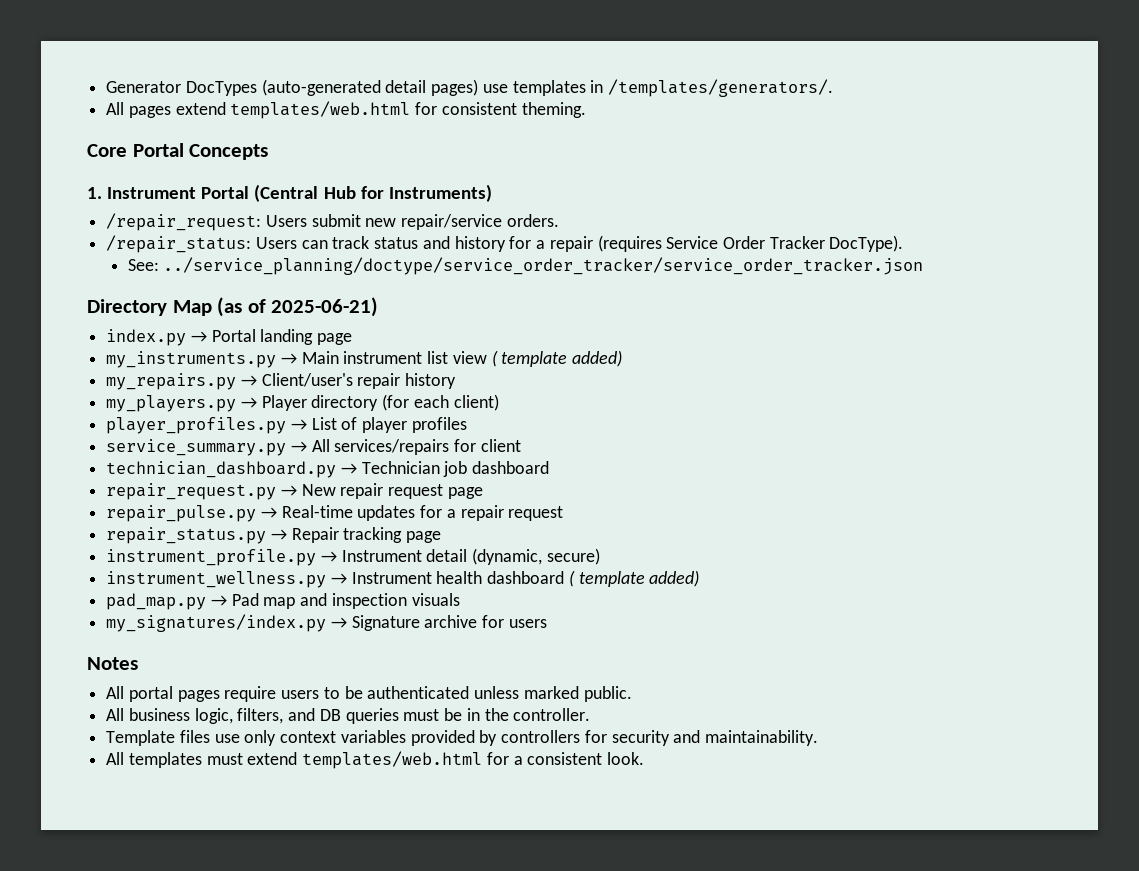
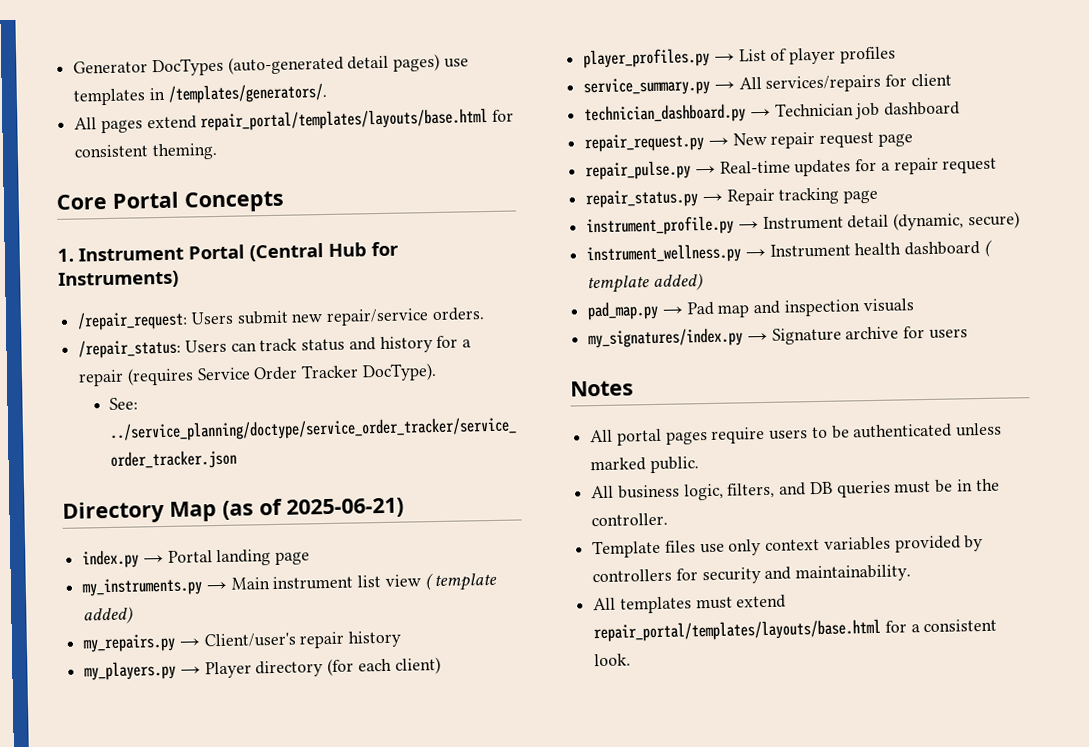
[230,101,411,119] templates/web.html -> [200,107,489,132] repair_portal/templates/layouts/base.html
[302,751,483,769] templates/web.html -> [593,618,882,643] repair_portal/templates/layouts/base.html

